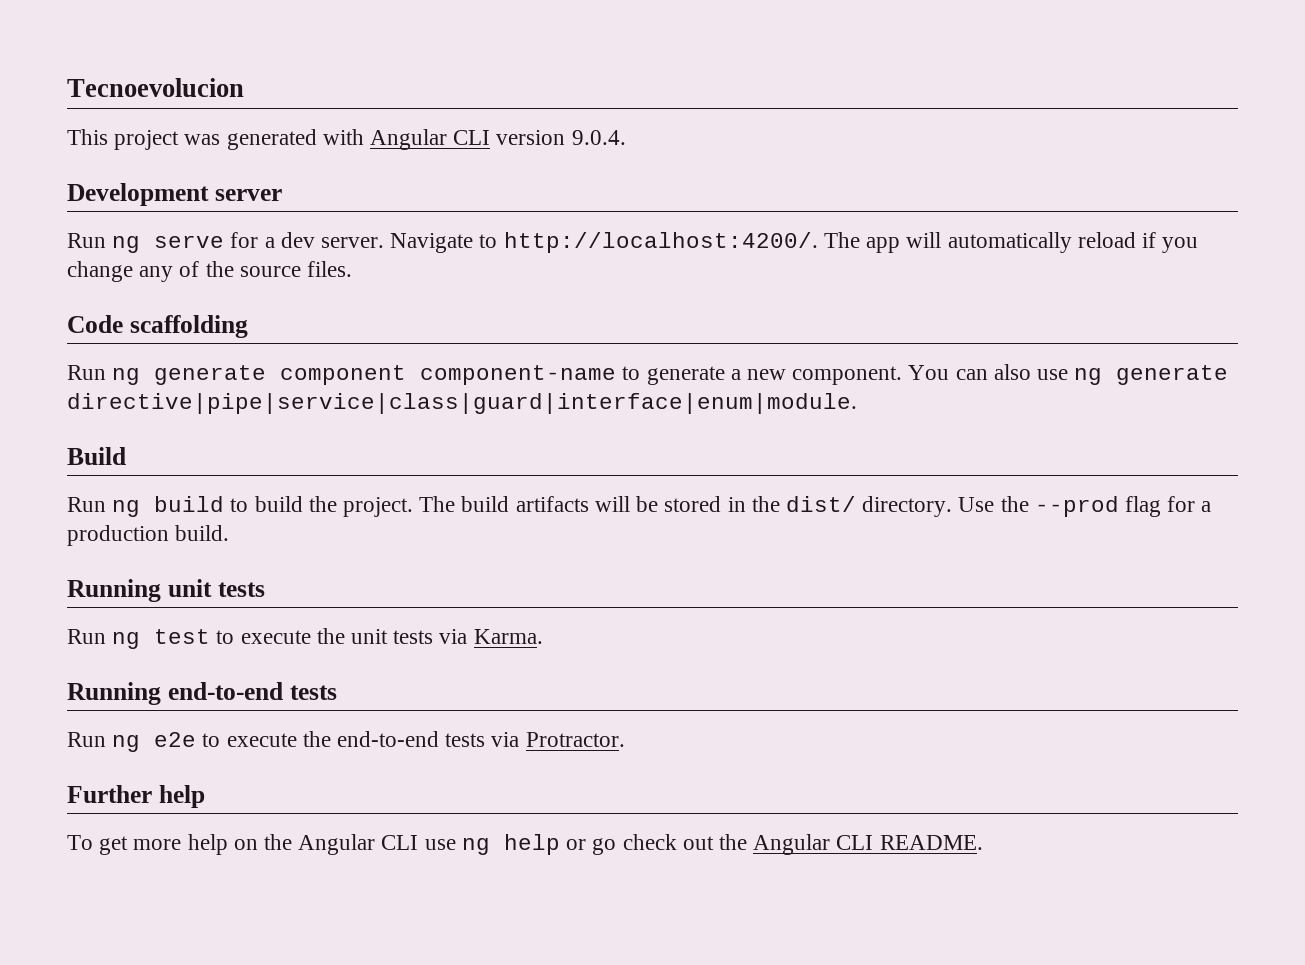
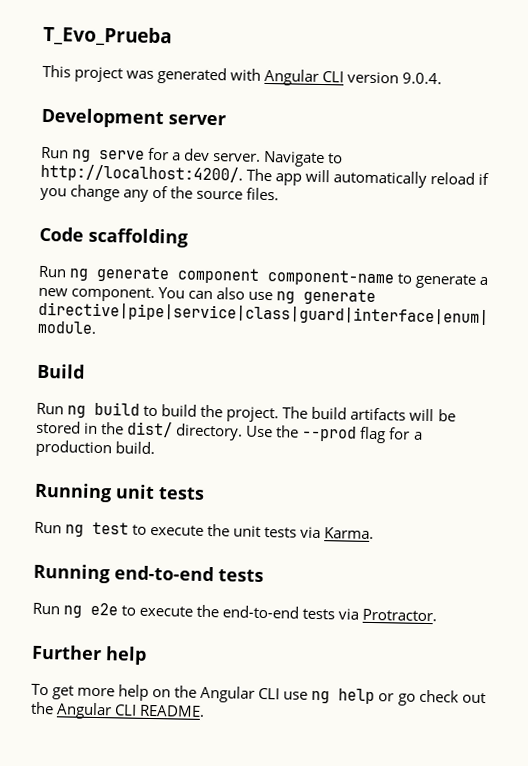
[67,78,244,97] Tecnoevolucion -> [43,25,172,47] T_Evo_Prueba

